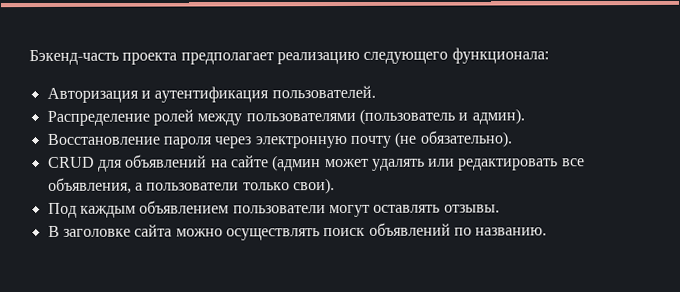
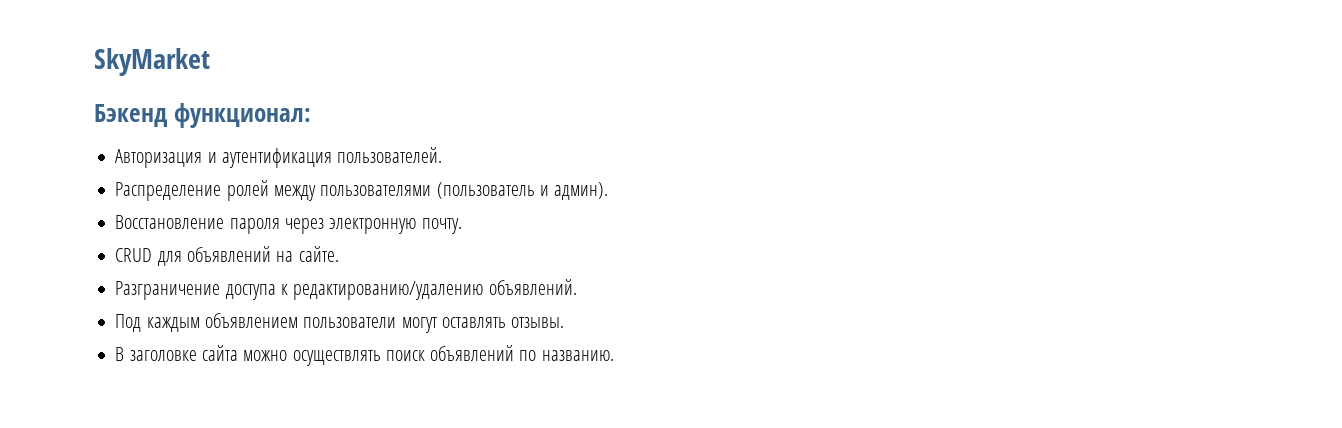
[29,47,549,66] Бэкенд-часть проекта предполагает реализацию следующего функционала: -> [94,48,210,76] [94,103,311,128] SkyMarket // Бэкенд функционал:
[349,130,513,148] почту (не обязательно). -> [421,218,462,234] почту.
[230,155,585,172] [47,177,335,195] сайте (админ может удалять или редактировать все объявления, а пользователи только свои). -> [298,246,339,262] [115,279,577,300] сайте. // Разграничение доступа к редактированию/удалению объявлений.

